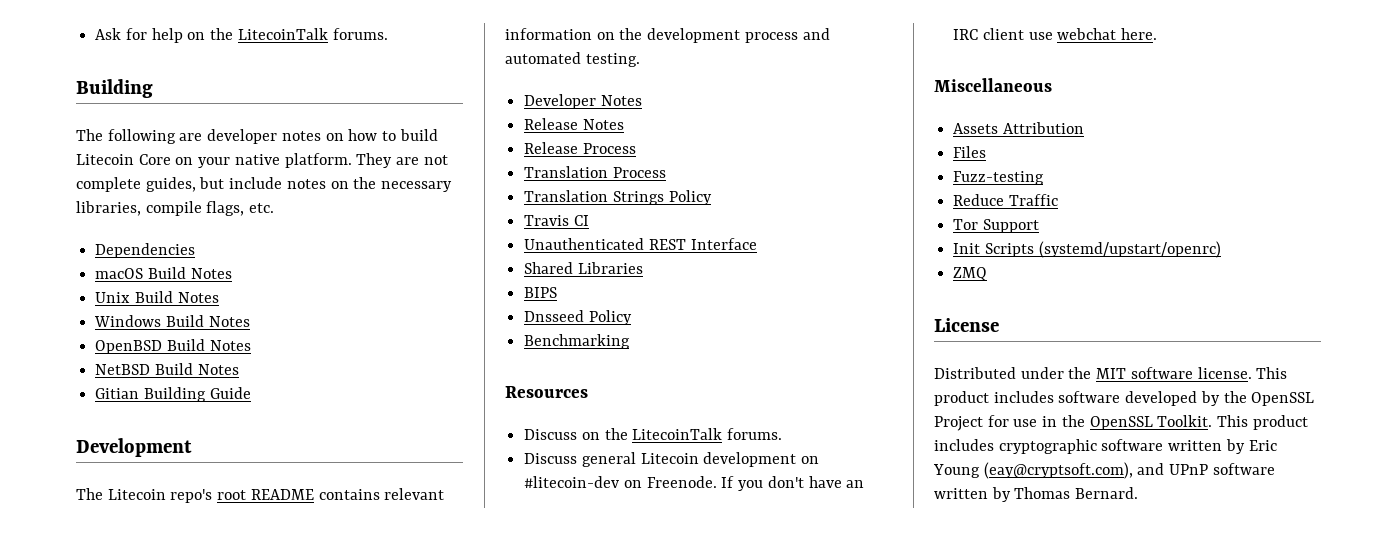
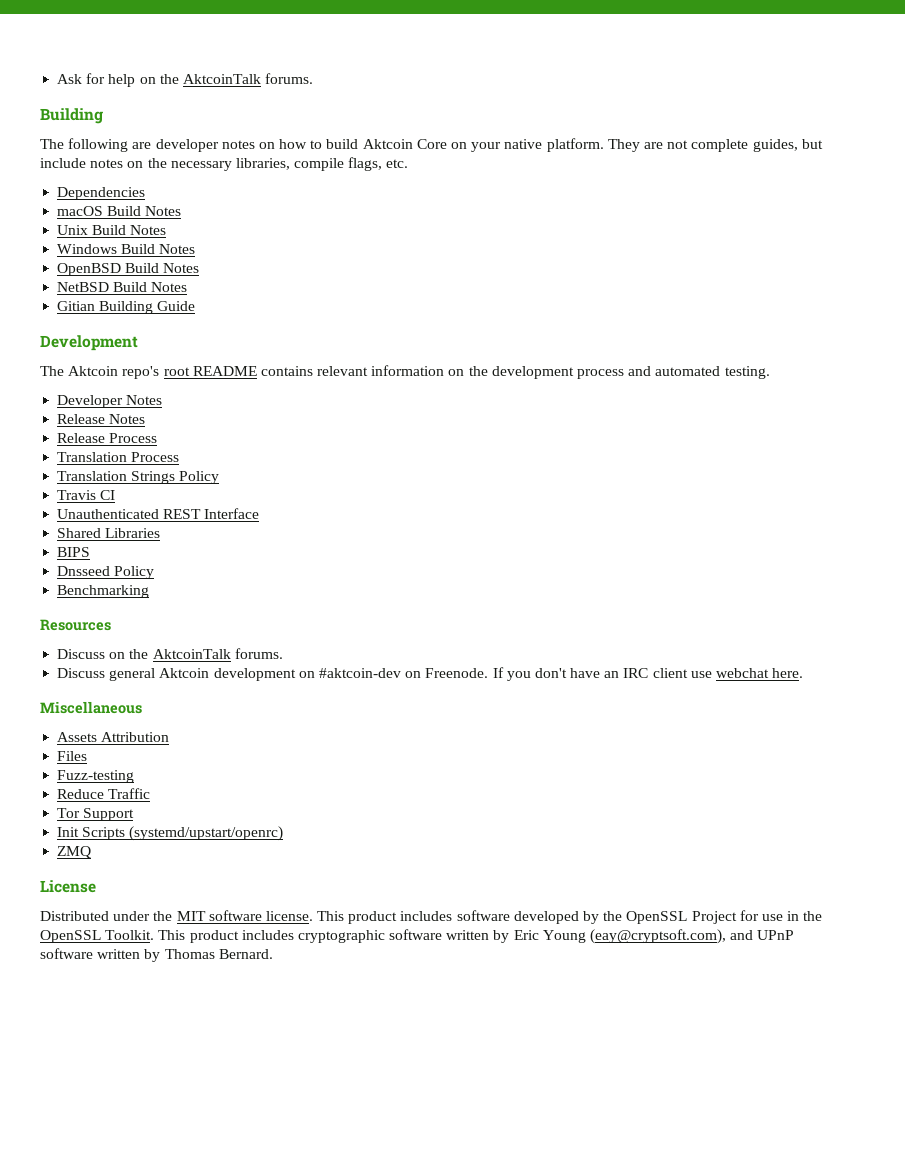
[237,28,328,40] LitecoinTalk -> [182,74,261,84] AktcoinTalk
[76,154,134,165] Litecoin -> [362,139,413,149] Aktcoin
[107,489,166,500] Litecoin -> [68,366,119,376] Aktcoin
[632,428,723,440] LitecoinTalk -> [152,649,231,659] AktcoinTalk
[640,453,699,464] Litecoin -> [159,668,210,678] Aktcoin
[524,476,620,488] #litecoin-dev -> [318,668,401,678] #aktcoin-dev

